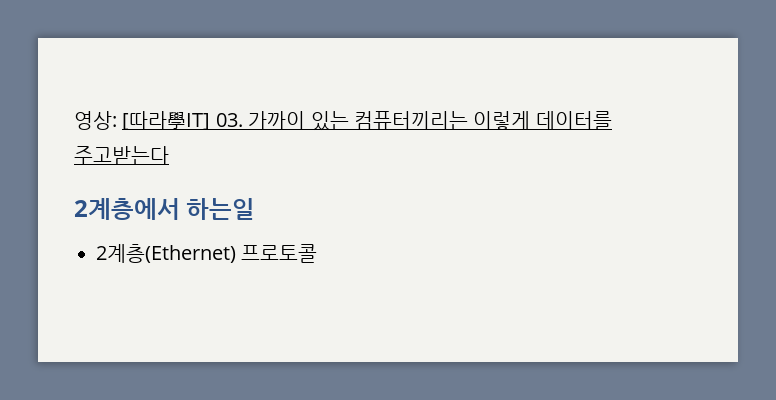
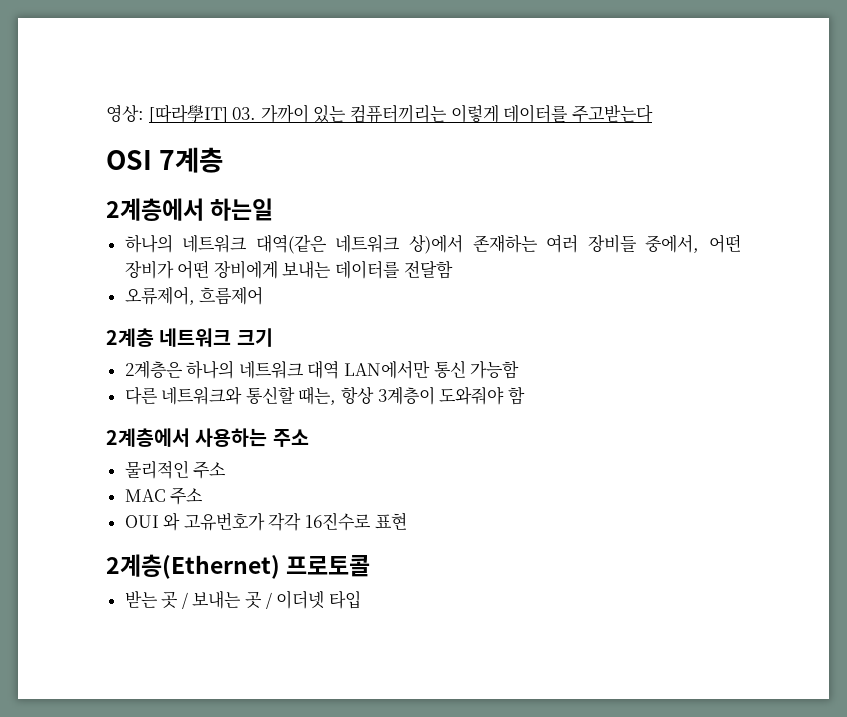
(169, 155) none -> [106,147,224,173] // OSI 7계층
[96,244,318,263] 2계층(Ethernet) 프로토콜 -> [124,234,741,254] [124,260,453,279] [124,286,264,305] [106,328,273,347] [124,360,520,379] [124,386,525,405] [106,428,309,447] [124,460,227,479] [124,487,204,505] [124,512,407,531] [106,554,371,579] [124,590,361,609] 하나의 네트워크 대역(같은 네트워크 상)에서 존재하는 여러 장비들 중에서, 어떤 장비가 어떤 장비에게 보내는 데이터를 전달함 // 오류제어, 흐름제어 // 2계층 네트워크 크기 // 2계층은 하나의 네트워크 대역 LAN에서만 통신 가능함 // 다른 네트워크와 통신할 때는, 항상 3계층이 도와줘야 함 // 2계층에서 사용하는 주소 // 물리적인 주소 // MAC 주소 // OUI 와 고유번호가 각각 16진수로 표현 // 2계층(Ethernet) 프로토콜 // 받는 곳 / 보내는 곳 / 이더넷 타입

